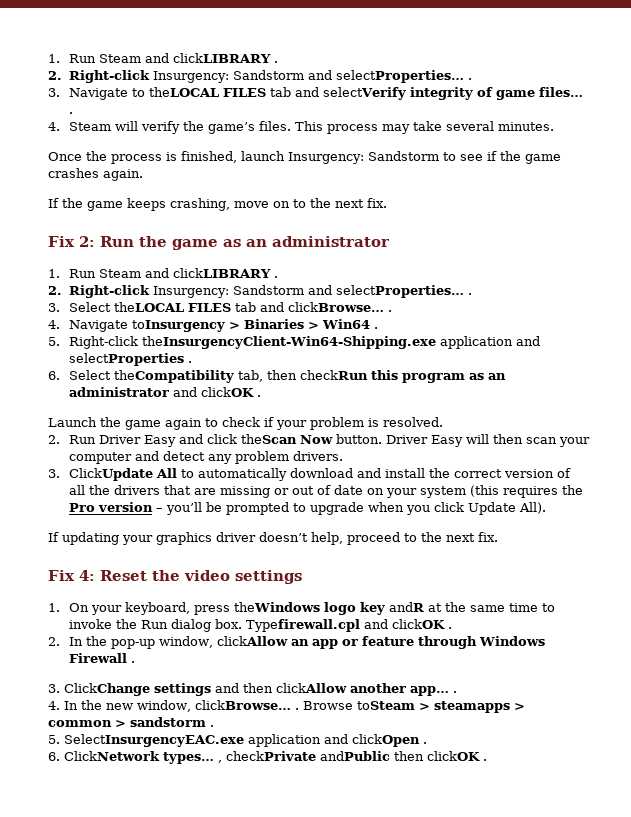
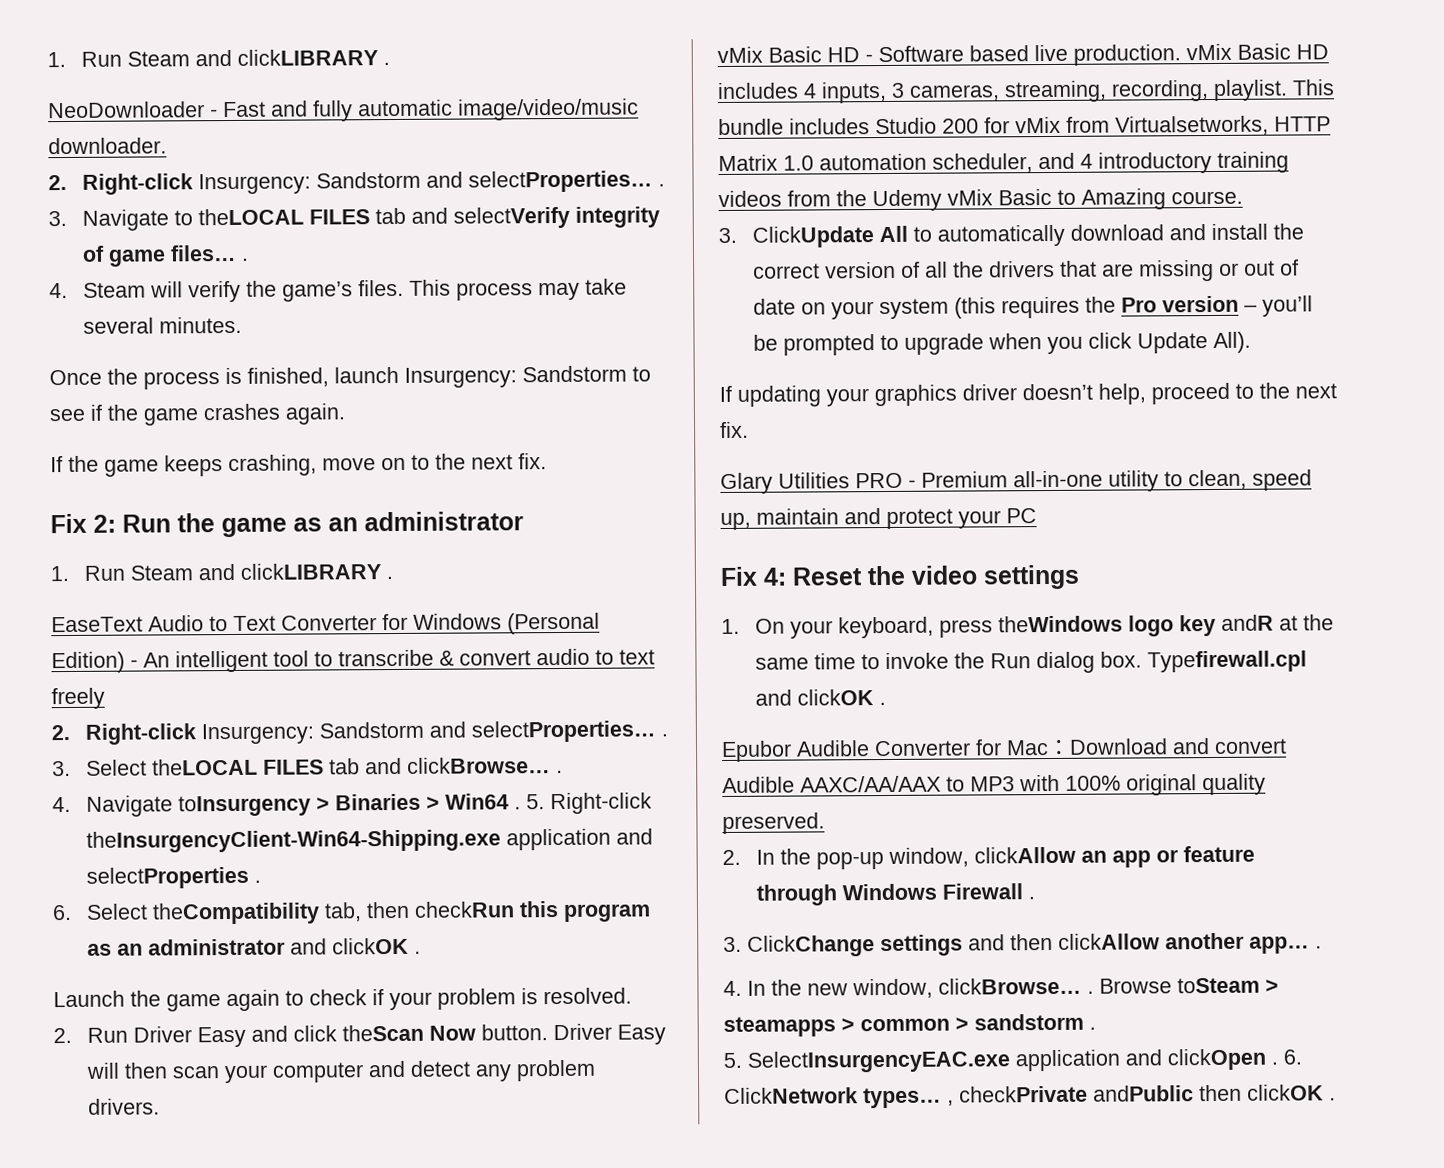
[48,53,278,63] 1. Run Steam and clickLIBRARY . -> [47,49,390,68] [48,98,639,122] [48,137,167,155] 1. Run Steam and clickLIBRARY . // NeoDownloader - Fast and fully automatic image/video/music downloader.
(278, 277) none -> [51,612,600,635] [51,648,655,674] [51,687,105,710] // EaseText Audio to Text Converter for Windows (Personal Edition) - An intelligent tool to transcribe & convert audio to text freely
(378, 328) // -> (521, 808) none
(343, 456) none -> [717,43,1329,66] [717,79,1335,104] [718,115,1331,136] [718,151,1289,174] [718,188,1243,212] // vMix Basic HD - Software based live production. vMix Basic HD includes 4 inputs, 3 cameras, streaming, recording, playlist. This bundle includes Studio 200 for vMix from Virtualsetworks, HTTP Matrix 1.0 automation scheduler, and 4 introductory training videos from the Udemy vMix Basic to Amazing course.
(498, 537) none -> [720,469,1312,495] [720,508,1037,531] // Glary Utilities PRO - Premium all-in-one utility to clean, speed up, maintain and protect your PC
(452, 628) none -> [721,738,1287,763] [722,773,1266,796] [722,812,825,835] // Epubor Audible Converter for Mac：Download and convert Audible AAXC/AA/AAX to MP3 with 100% original quality preserved.
(427, 743) // -> (1278, 1063) none

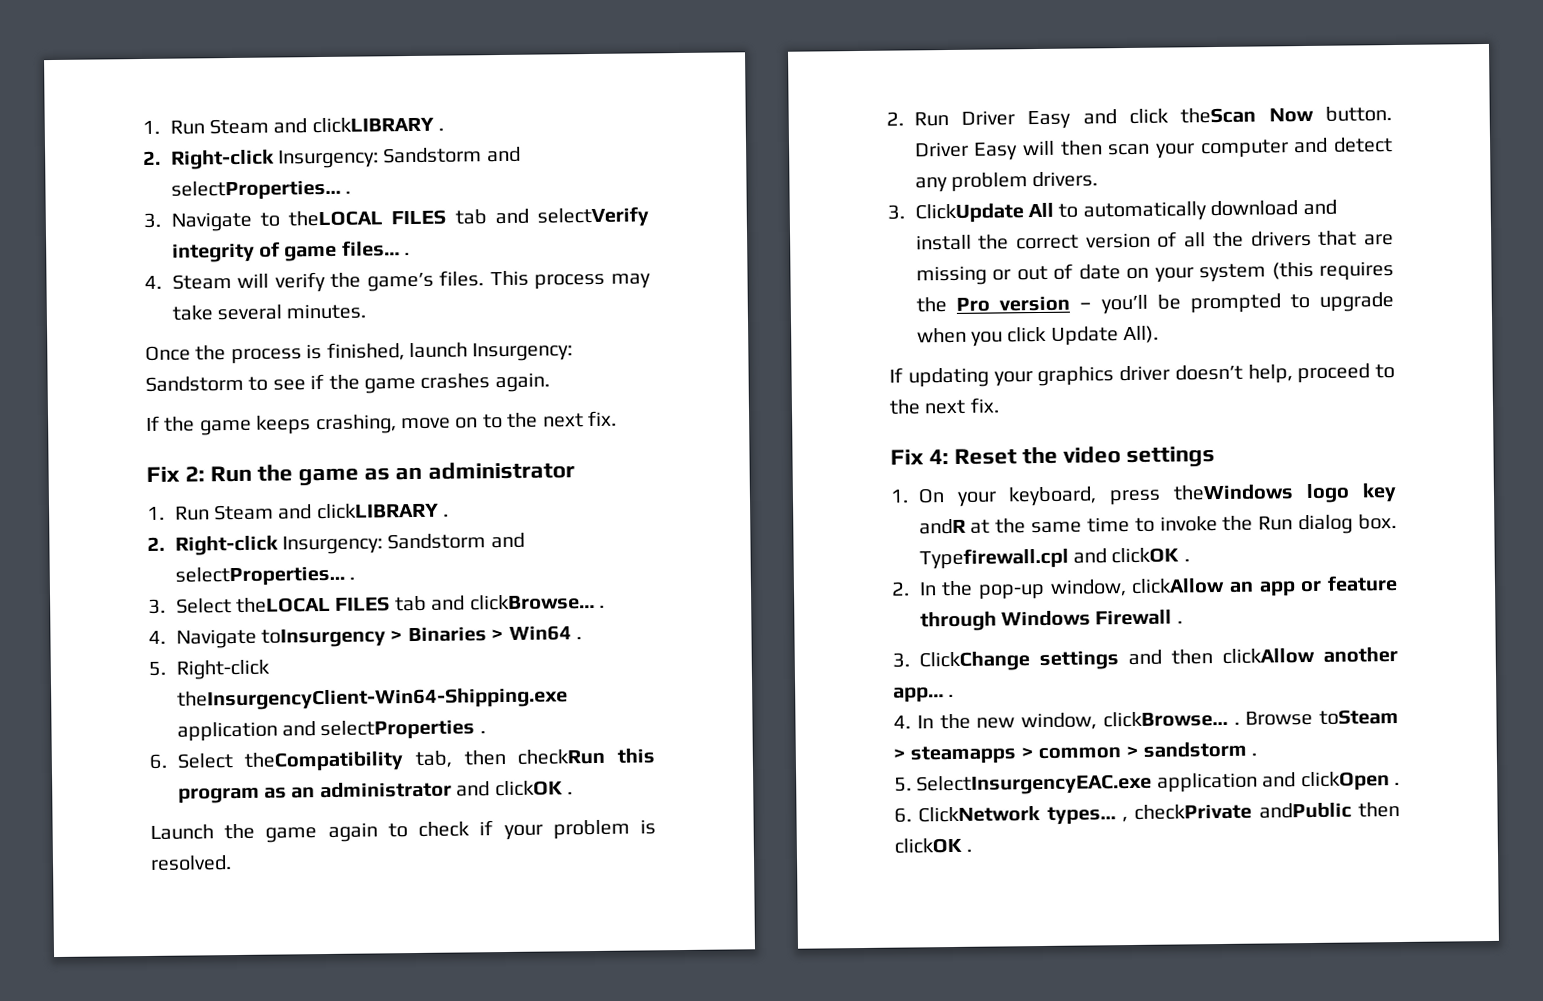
[47,49,390,68] [48,98,639,122] [48,137,167,155] 1. Run Steam and clickLIBRARY . // NeoDownloader - Fast and fully automatic image/video/music downloader. -> [142,116,445,135] 1. Run Steam and clickLIBRARY .
[51,612,600,635] [51,648,655,674] [51,687,105,710] // EaseText Audio to Text Converter for Windows (Personal Edition) - An intelligent tool to transcribe & convert audio to text freely -> (450, 515) none
(521, 808) none -> (583, 638) //
[717,43,1329,66] [717,79,1335,104] [718,115,1331,136] [718,151,1289,174] [718,188,1243,212] // vMix Basic HD - Software based live production. vMix Basic HD includes 4 inputs, 3 cameras, streaming, recording, playlist. This bundle includes Studio 200 for vMix from Virtualsetworks, HTTP Matrix 1.0 automation scheduler, and 4 introductory training videos from the Udemy vMix Basic to Amazing course. -> (1099, 179) none
[720,469,1312,495] [720,508,1037,531] // Glary Utilities PRO - Premium all-in-one utility to clean, speed up, maintain and protect your PC -> (1000, 405) none
[721,738,1287,763] [722,773,1266,796] [722,812,825,835] // Epubor Audible Converter for Mac：Download and convert Audible AAXC/AA/AAX to MP3 with 100% original quality preserved. -> (1190, 560) none

